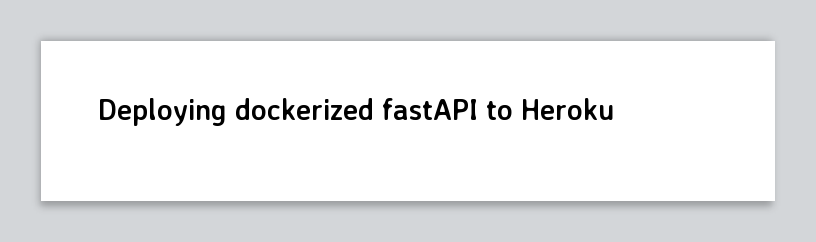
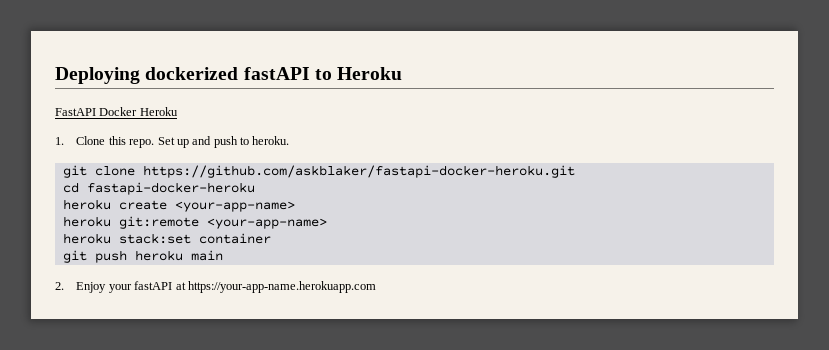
(614, 109) none -> [55,107,178,116] [55,136,290,148] [62,165,575,178] [62,182,255,195] [62,199,295,212] [62,216,327,229] [62,233,271,244] [62,250,223,263] [55,281,376,293] // FastAPI Docker Heroku // 1. Clone this repo. Set up and push to heroku. // git clone https://github.com/askblaker/fastapi-docker-heroku.git // cd fastapi-docker-heroku // heroku create <your-app-name> // heroku git:remote <your-app-name> // heroku stack:set container // git push heroku main // 2. Enjoy your fastAPI at https://your-app-name.herokuapp.com

